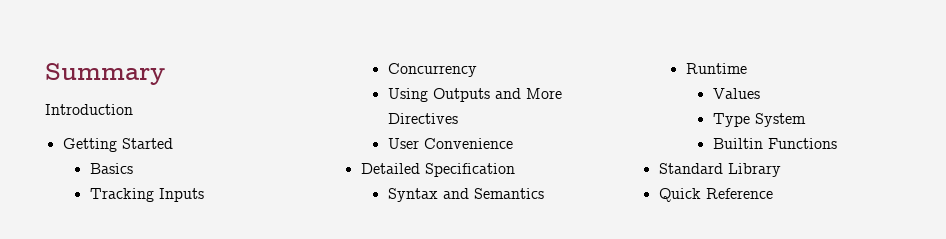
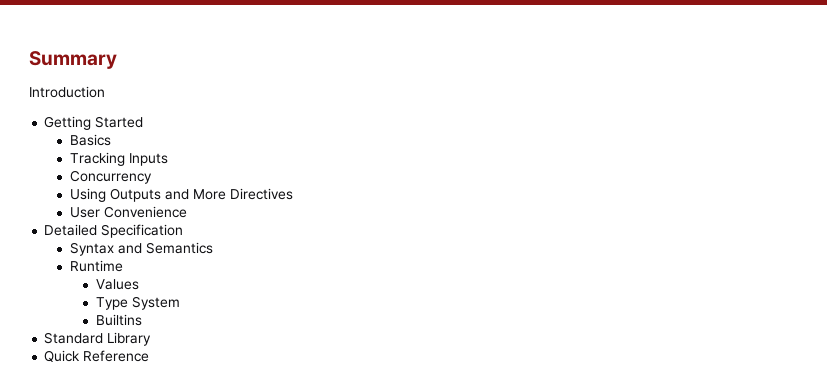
[712,138,837,149] Builtin Functions -> [95,314,142,326] Builtins

